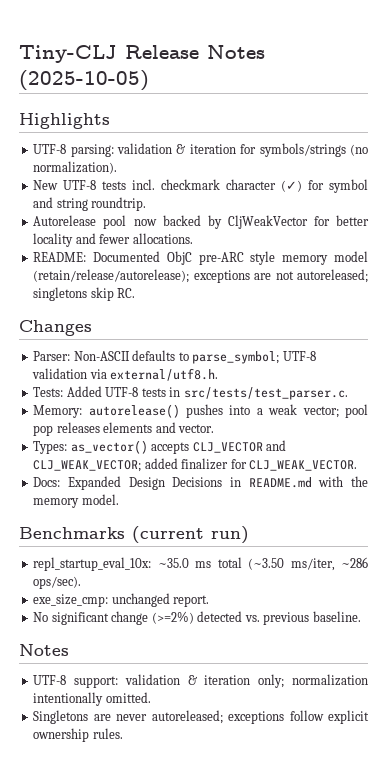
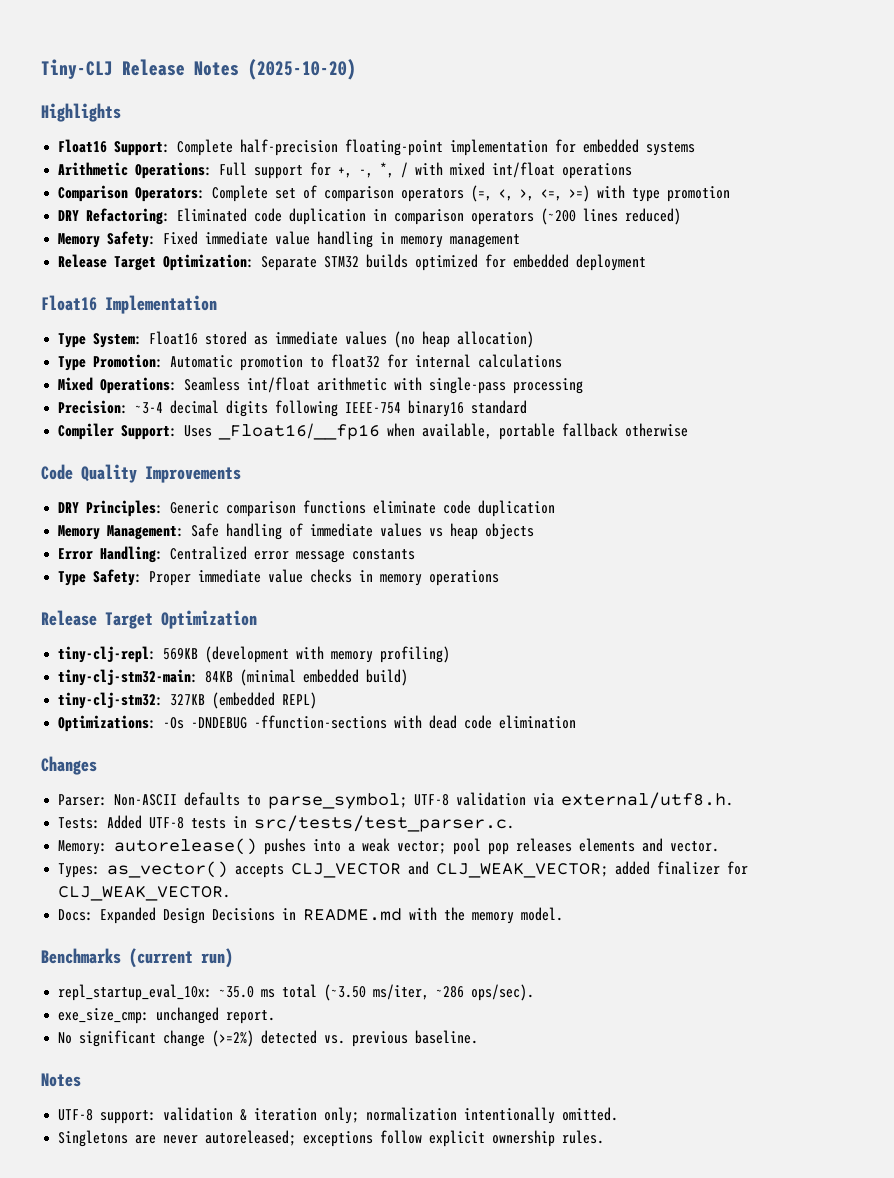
[19,70,149,91] (2025-10-05) -> [248,59,356,80] (2025-10-20)
[33,143,368,157] [33,161,118,174] [33,179,368,193] [33,197,147,211] [33,215,369,229] [33,233,193,247] [33,251,368,265] [33,269,368,283] [33,287,136,301] UTF-8 parsing: validation & iteration for symbols/strings (no normalization). // New UTF-8 tests incl. checkmark character (✓) for symbol and string roundtrip. // Autorelease pool now backed by CljWeakVector for better locality and fewer allocations. // README: Documented ObjC pre-ARC style memory model (retain/release/autorelease); exceptions are not autoreleased; singletons skip RC. -> [58,139,696,156] [58,162,633,179] [58,185,731,202] [58,208,682,225] [58,231,521,248] [58,254,647,271] [41,295,217,314] [58,331,535,348] [58,354,563,371] [58,377,584,394] [58,400,528,417] [58,423,689,440] [41,464,241,483] [58,500,556,517] [58,523,535,540] [58,546,416,563] [58,569,500,586] [41,610,257,629] [58,646,451,663] [58,669,409,686] [58,692,318,709] [58,715,577,732] Float16 Support: Complete half-precision floating-point implementation for embedded systems // Arithmetic Operations: Full support for +, -, *, / with mixed int/float operations // Comparison Operators: Complete set of comparison operators (=, <, >, <=, >=) with type promotion // DRY Refactoring: Eliminated code duplication in comparison operators (~200 lines reduced) // Memory Safety: Fixed immediate value handling in memory management // Release Target Optimization: Separate STM32 builds optimized for embedded deployment // Float16 Implementation // Type System: Float16 stored as immediate values (no heap allocation) // Type Promotion: Automatic promotion to float32 for internal calculations // Mixed Operations: Seamless int/float arithmetic with single-pass processing // Precision: ~3-4 decimal digits following IEEE-754 binary16 standard // Compiler Support: Uses _Float16/__fp16 when available, portable fallback otherwise // Code Quality Improvements // DRY Principles: Generic comparison functions eliminate code duplication // Memory Management: Safe handling of immediate values vs heap objects // Error Handling: Centralized error message constants // Type Safety: Proper immediate value checks in memory operations // Release Target Optimization // tiny-clj-repl: 569KB (development with memory profiling) // tiny-clj-stm32-main: 84KB (minimal embedded build) // tiny-clj-stm32: 327KB (embedded REPL) // Optimizations: -Os -DNDEBUG -ffunction-sections with dead code elimination

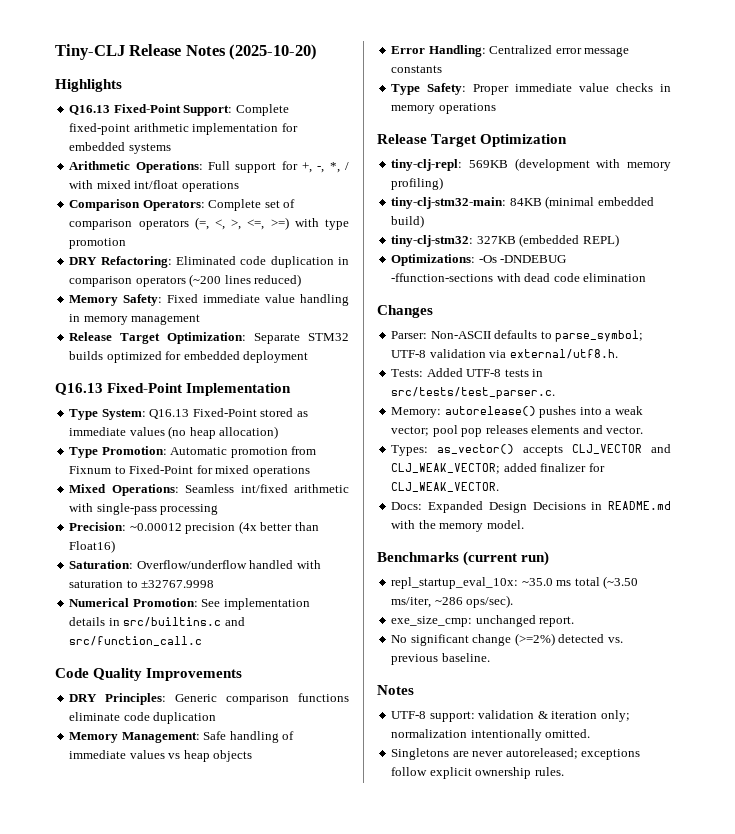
[58,139,444,156] Float16 Support: Complete half-precision floating-point -> [69,104,289,116] [69,123,189,135] Q16.13 Fixed-Point Support: Complete fixed-point arithmetic
[41,295,97,311] Float16 -> [55,383,183,395] Q16.13 Fixed-Point
[149,331,199,345] Float16 -> [149,408,257,419] Q16.13 Fixed-Point
[310,354,563,368] to float32 for internal calculations -> [291,446,317,455] [69,465,310,477] from Fixnum to Fixed-Point for mixed operations
[247,377,311,393] int/float -> [240,484,288,493] int/fixed
[135,400,528,417] [58,423,689,440] ~3-4 decimal digits following IEEE-754 binary16 standard // Compiler Support: Uses _Float16/__fp16 when available, portable fallback otherwise -> [129,521,319,534] [69,540,116,553] [69,560,321,569] [69,580,215,588] [69,598,310,610] [69,617,245,627] [69,636,203,646] ~0.00012 precision (4x better than Float16) // Saturation: Overflow/underflow handled with saturation to ±32767.9998 // Numerical Promotion: See implementation details in src/builtins.c and src/function_call.c

